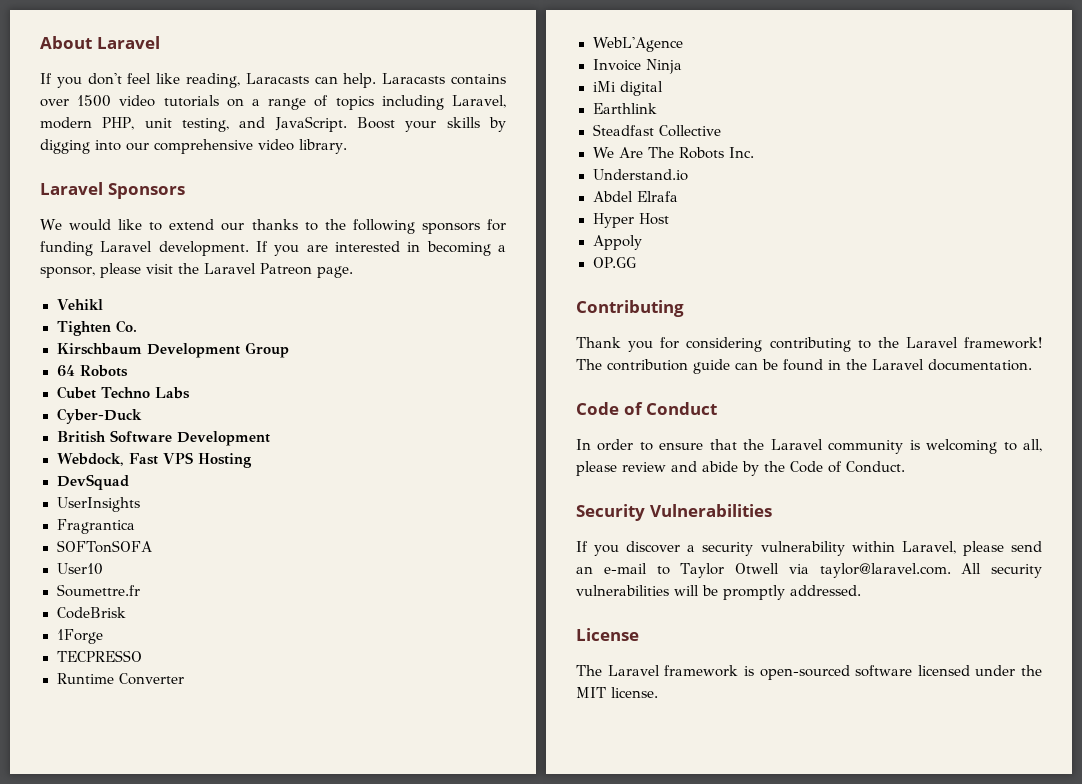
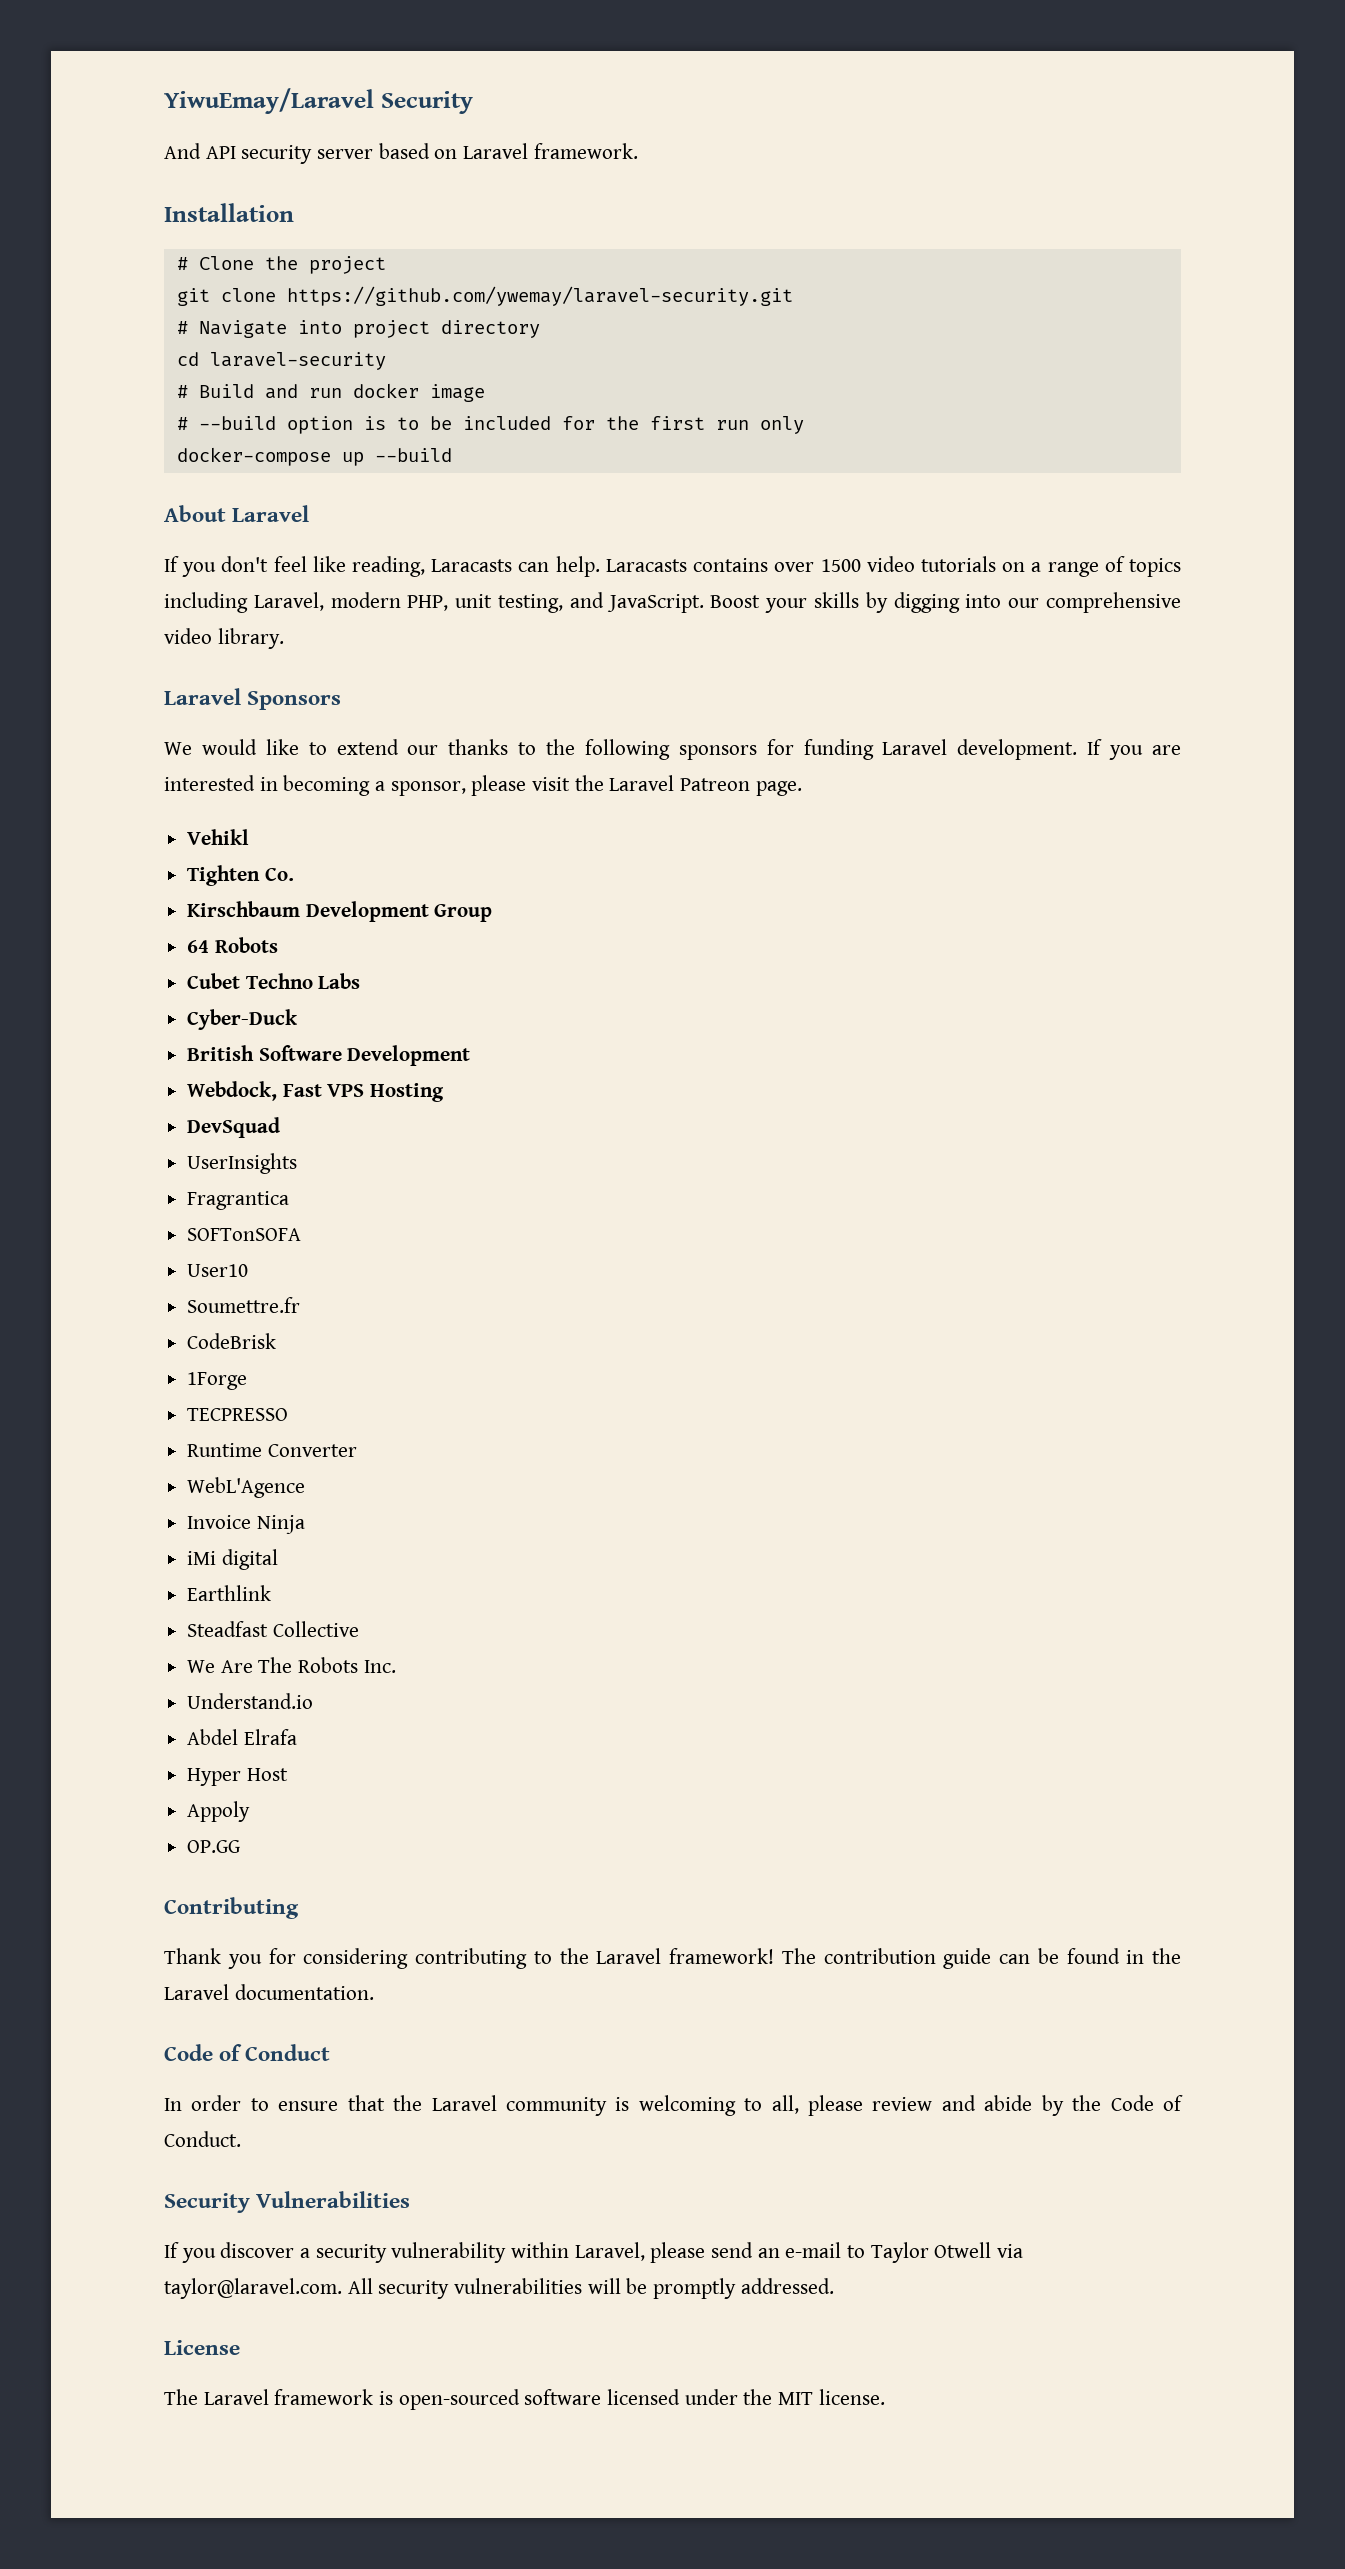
(40, 42) none -> [164,88,473,114] [164,143,638,164] [164,203,294,222] [176,256,386,274] [176,286,793,306] [176,320,540,338] [176,352,386,370] [176,383,485,402] [176,416,804,434] [176,447,452,466] YiwuEmay/Laravel Security // And API security server based on Laravel framework. // Installation // # Clone the project // git clone https://github.com/ywemay/laravel-security.git // # Navigate into project directory // cd laravel-security // # Build and run docker image // # --build option is to be included for the first run only // docker-compose up --build //

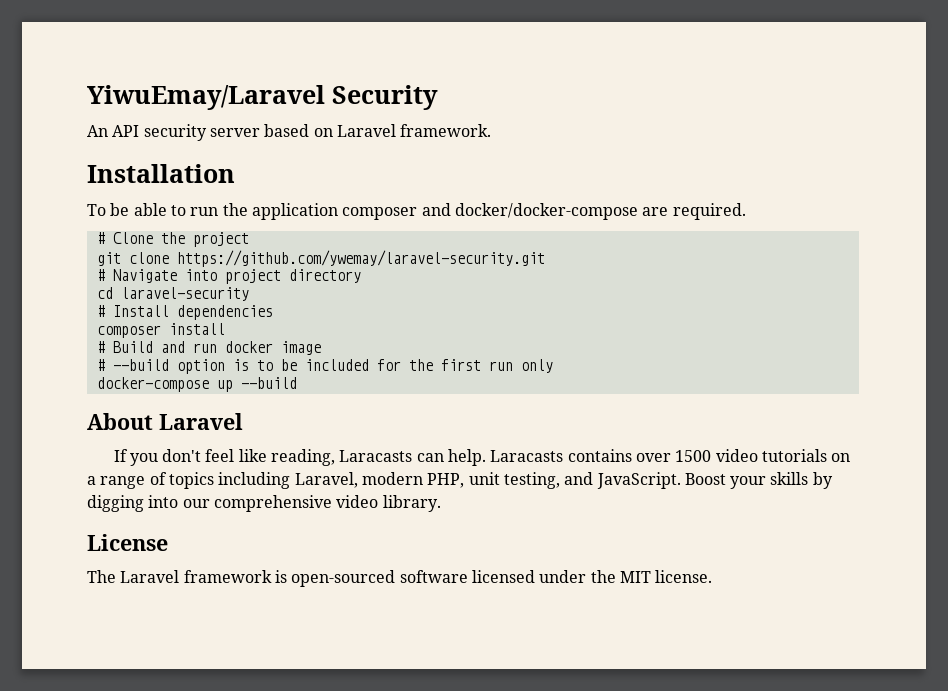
[164,143,201,159] And -> [87,125,108,137] An
(294, 212) none -> [87,203,746,220] // To be able to run the application composer and docker/docker-compose are required.
(386, 361) none -> [96,305,273,320] [96,323,225,338] // # Install dependencies // composer install
[164,688,342,710] [164,739,1181,760] [164,775,802,796] [187,829,250,845] [187,865,294,886] [187,901,493,922] [187,937,278,953] [187,973,361,989] [187,1009,299,1030] [187,1045,471,1066] [187,1081,445,1102] [187,1117,281,1138] [187,1153,298,1174] [187,1191,290,1210] [187,1228,302,1241] [187,1264,249,1277] [187,1297,301,1313] [187,1333,277,1349] [187,1372,248,1390] [187,1408,289,1421] [187,1443,357,1457] [187,1477,306,1498] [187,1515,305,1534] [187,1549,278,1570] [187,1585,272,1601] [187,1621,359,1637] [187,1657,396,1673] [187,1693,314,1709] [187,1729,297,1745] [187,1768,288,1786] [187,1801,251,1822] [187,1840,241,1853] [164,1897,299,1919] [164,1948,1181,1969] [164,1984,374,2000] [164,2044,331,2061] [164,2095,1184,2116] [164,2131,241,2147] [164,2191,411,2213] [164,2242,1024,2263] [164,2278,834,2299] // Laravel Sponsors // We would like to extend our thanks to the following sponsors for funding Laravel development. If you are interested in becoming a sponsor, please visit the Laravel Patreon page. // Vehikl // Tighten Co. // Kirschbaum Development Group // 64 Robots // Cubet Techno Labs // Cyber-Duck // British Software Development // Webdock, Fast VPS Hosting // DevSquad // UserInsights // Fragrantica // SOFTonSOFA // User10 // Soumettre.fr // CodeBrisk // 1Forge // TECPRESSO // Runtime Converter // WebL'Agence // Invoice Ninja // iMi digital // Earthlink // Steadfast Collective // We Are The Robots Inc. // Understand.io // Abdel Elrafa // Hyper Host // Appoly // OP.GG // Contributing // Thank you for considering contributing to the Laravel framework! The contribution guide can be found in the Laravel documentation. // Code of Conduct // In order to ensure that the Laravel community is welcoming to all, please review and abide by the Code of Conduct. // Security Vulnerabilities // If you discover a security vulnerability within Laravel, please send an e-mail to Taylor Otwell via taylor@laravel.com. All security vulnerabilities will be promptly addressed. -> (441, 503) none

